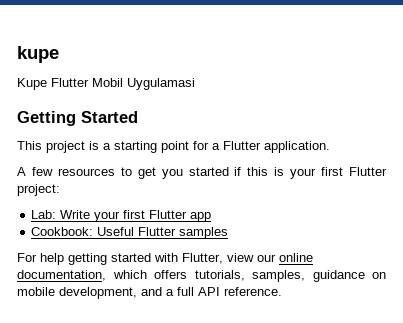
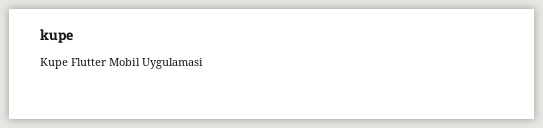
[17,111,138,126] [17,141,330,153] [17,167,388,179] [17,184,60,196] [31,210,212,222] [31,227,229,239] [17,253,313,265] [17,270,386,282] [17,287,282,299] // Getting Started // This project is a starting point for a Flutter application. // A few resources to get you started if this is your first Flutter project: // Lab: Write your first Flutter app // Cookbook: Useful Flutter samples // For help getting started with Flutter, view our online documentation, which offers tutorials, samples, guidance on mobile development, and a full API reference. -> (203, 63) none

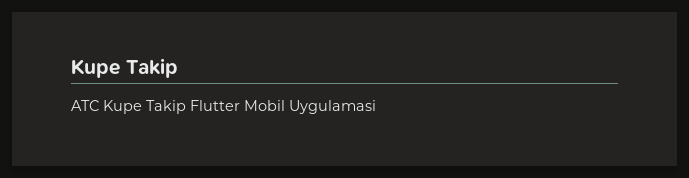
[40,29,73,43] [40,58,68,69] kupe // Kupe -> [71,58,178,78] [71,100,186,114] Kupe Takip // ATC Kupe Takip

